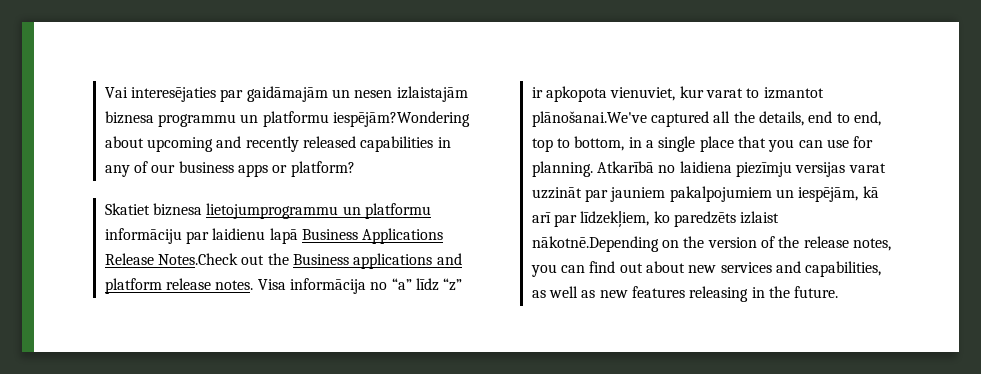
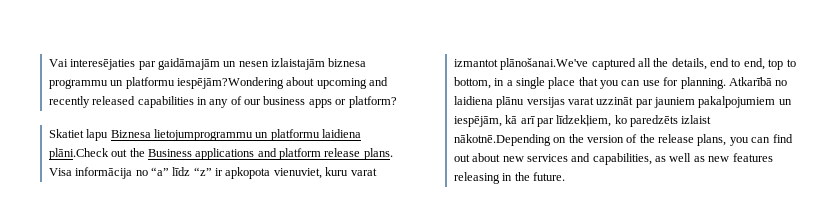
[152,203,202,216] biznesa -> [86,129,151,141] lapu Biznesa
[104,228,444,244] [104,253,238,265] informāciju par laidienu lapā Business Applications Release Notes.Check -> [322,129,362,138] [48,148,109,160] laidiena plāni.Check
[215,280,254,290] notes. -> [363,148,393,160] plans.
[679,86,760,98] kur varat to -> [325,167,377,176] kuru varat
[735,162,792,177] piezīmju -> [496,96,525,108] plānu
[852,238,891,251] notes, -> [697,134,727,146] plans,

